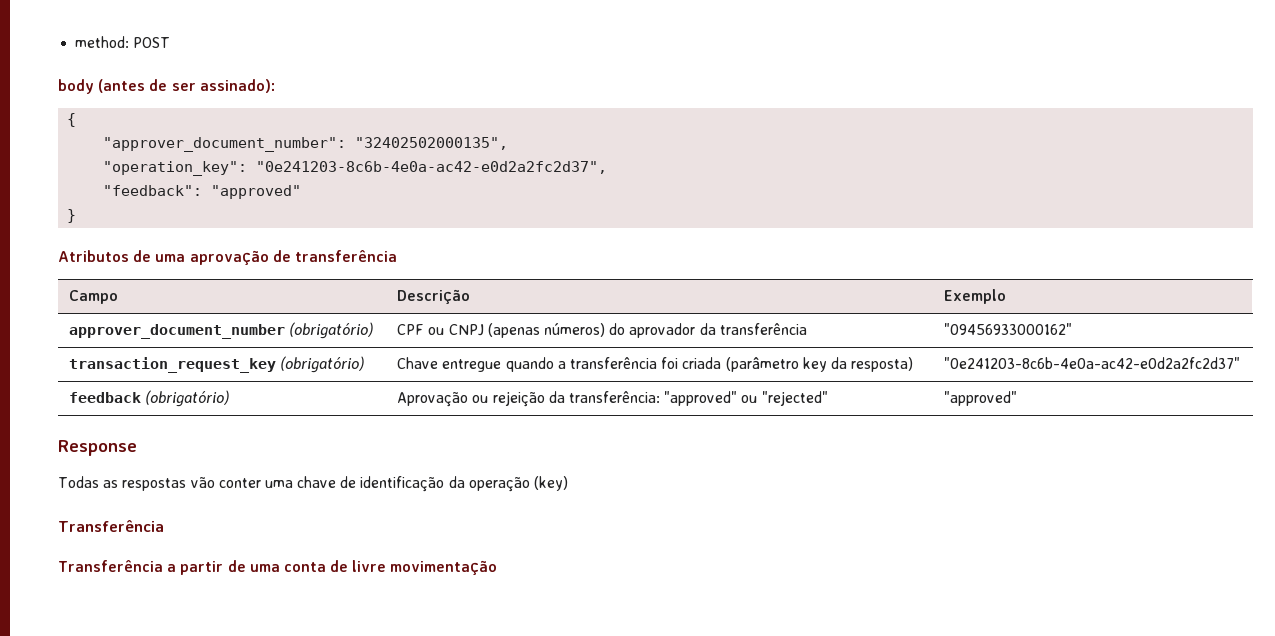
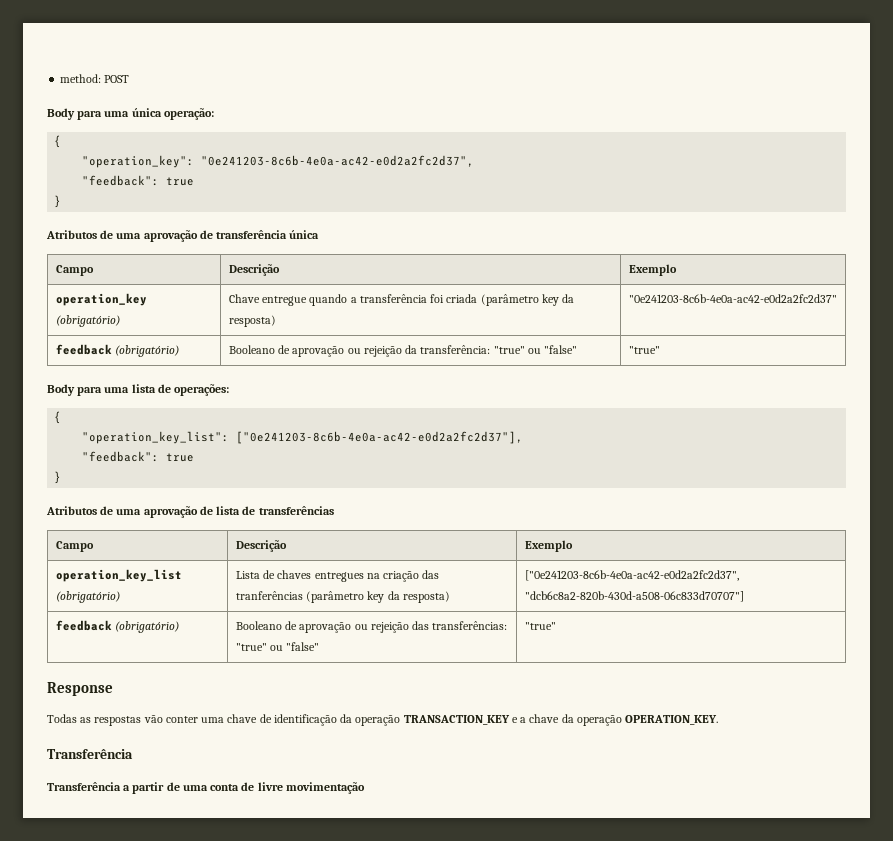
[58,79,275,94] [67,113,77,127] [103,137,509,152] body (antes de ser assinado): // { // "approver_document_number": "32402502000135", -> [47,108,214,120] [54,135,62,148] Body para uma única operação: // {
[211,185,302,199] "approved" -> [166,177,195,186] true
[69,290,119,304] [397,289,471,304] [944,289,1007,304] [69,322,374,339] [397,323,807,338] [944,323,1073,335] [69,357,277,373] // Campo | Descrição | Exemplo // approver_document_number (obrigatório) | CPF ou CNPJ (apenas números) do aprovador da transferência | "09456933000162" // transaction_request_key -> [289,230,320,239] [55,265,94,276] [228,264,280,276] [628,264,677,276] [55,293,147,306] única // Campo | Descrição | Exemplo // operation_key
[397,392,469,407] Aprovação -> [228,345,345,357] Booleano de aprovação
[664,391,828,406] [944,391,1018,406] "approved" ou "rejected" | "approved" -> [493,345,578,354] [628,346,660,354] [47,384,230,396] [54,411,62,424] [82,431,524,444] [82,451,195,462] [54,471,62,484] [46,506,334,518] [55,541,94,552] [235,540,287,552] [524,540,573,552] [55,569,182,582] [55,591,120,603] [235,570,440,582] [235,591,450,603] [524,570,739,581] [524,591,744,602] [55,620,180,633] [235,621,508,633] [235,642,320,651] [524,622,556,630] "true" ou "false" | "true" // Body para uma lista de operações: // { // "operation_key_list": ["0e241203-8c6b-4e0a-ac42-e0d2a2fc2d37"], // "feedback": true // } // Atributos de uma aprovação de lista de transferências // Campo | Descrição | Exemplo // operation_key_list (obrigatório) | Lista de chaves entregues na criação das tranferências (parâmetro key da resposta) | ["0e241203-8c6b-4e0a-ac42-e0d2a2fc2d37", "dcb6c8a2-820b-430d-a508-06c833d70707"] // feedback (obrigatório) | Booleano de aprovação ou rejeição das transferências: "true" ou "false" | "true"
[534,476,569,491] (key) -> [403,714,719,726] TRANSACTION_KEY e a chave da operação OPERATION_KEY.

